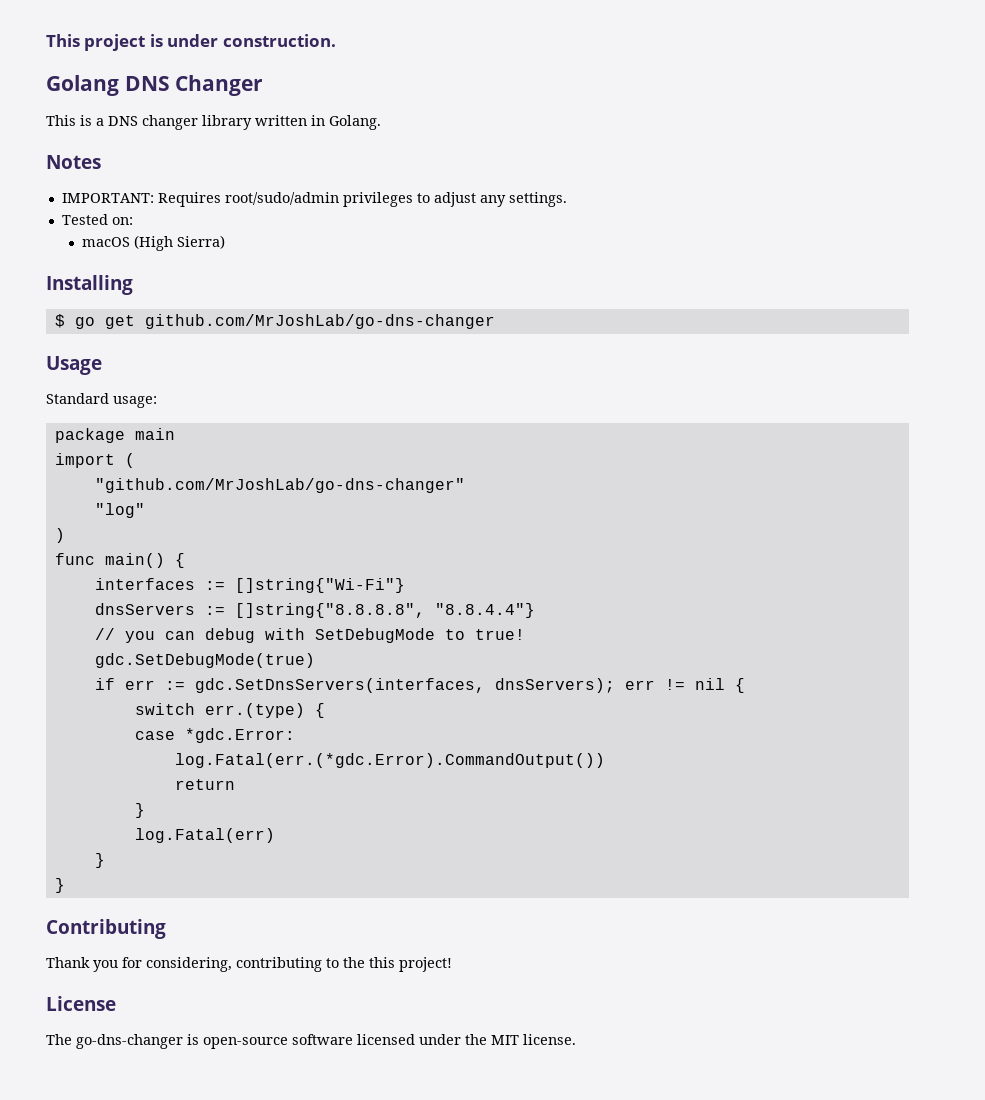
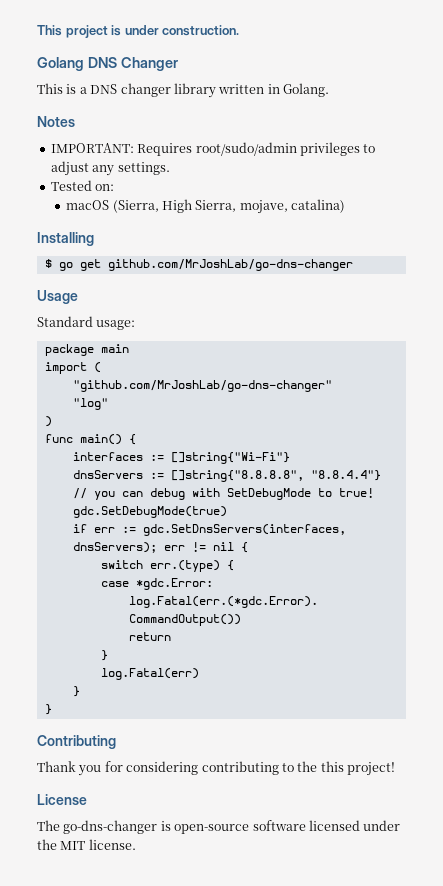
[133,235,225,251] (High Sierra) -> [112,199,346,214] (Sierra, High Sierra, mojave, catalina)
[146,957,232,972] considering, -> [126,761,199,775] considering

